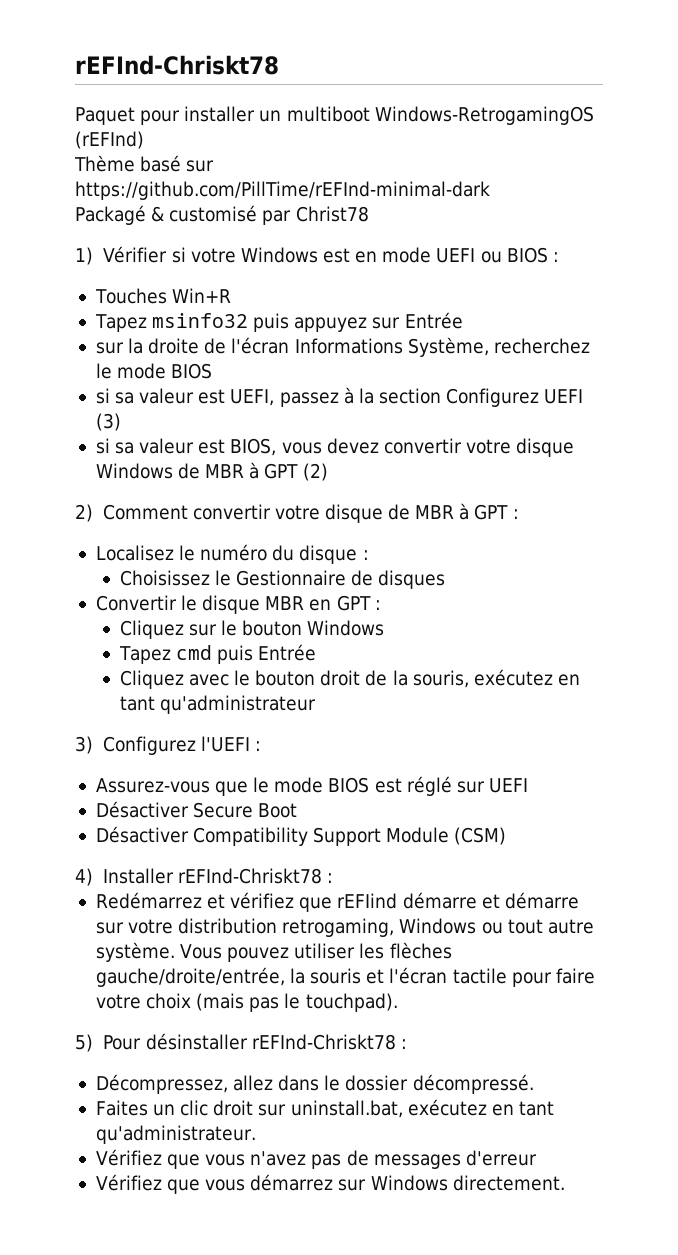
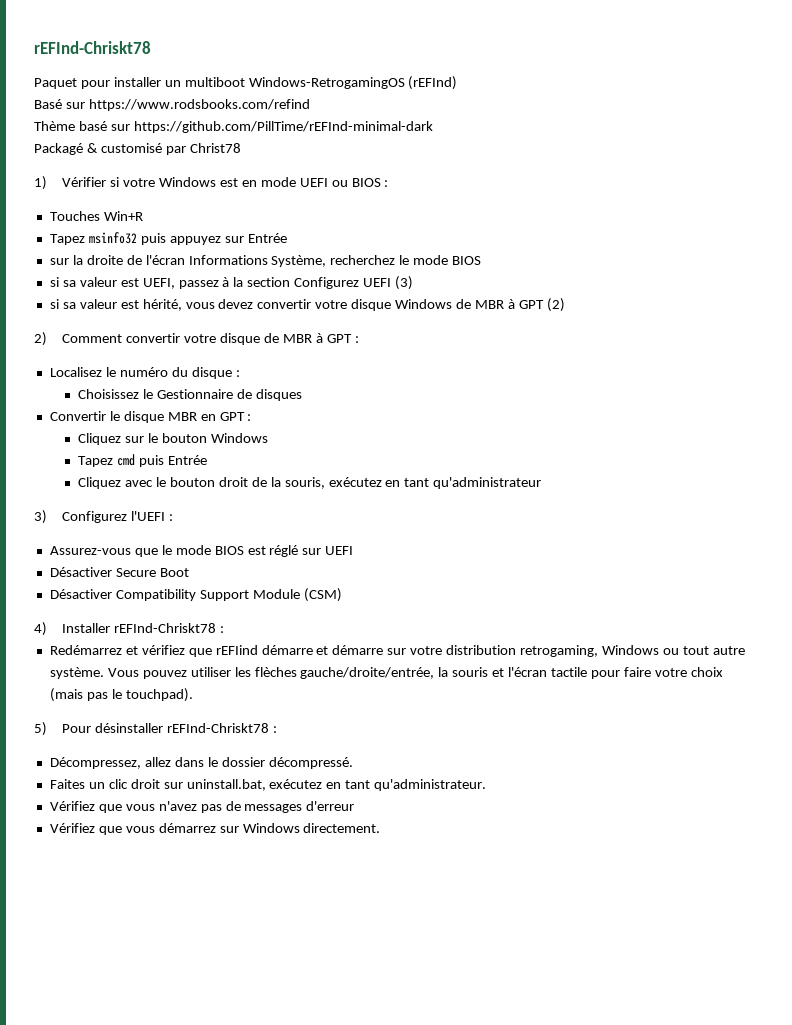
(144, 140) none -> [34,99,310,111] // Basé sur https://www.rodsbooks.com/refind
[230,438,277,456] BIOS, -> [142,299,182,311] hérité,

